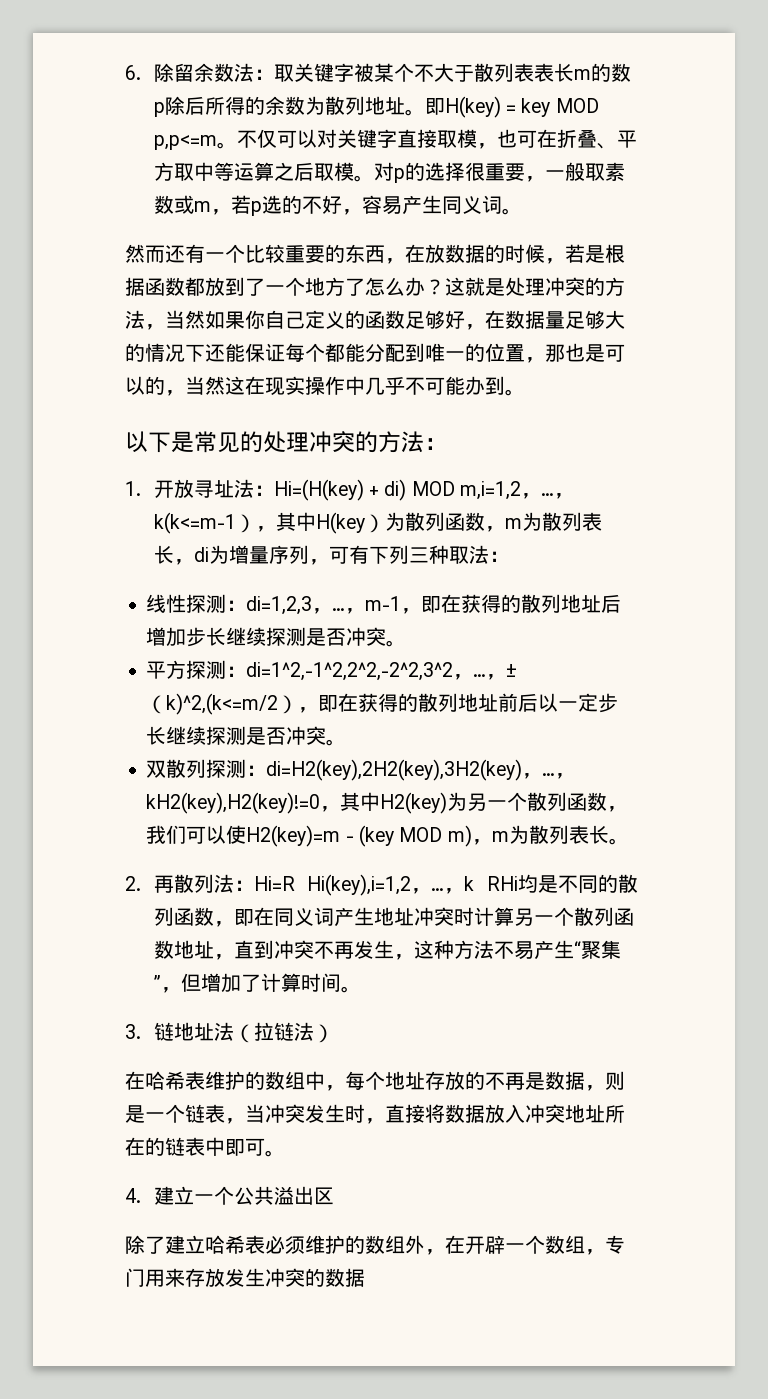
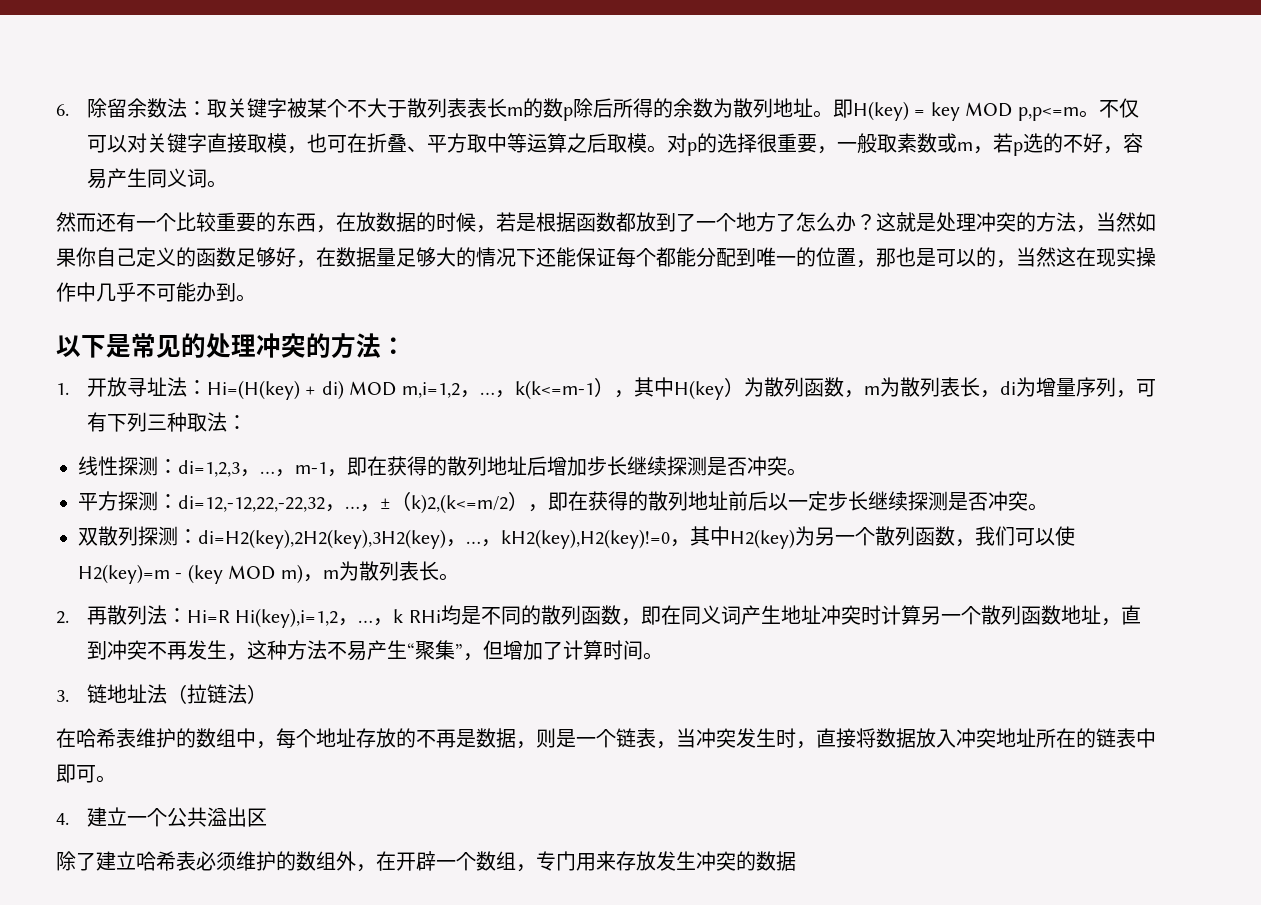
[246,662,454,681] di=1^2,-1^2,2^2,-2^2,3^2 -> [178,495,325,512] di=12,-12,22,-22,32
[166,693,279,715] k)^2,(k<=m/2 -> [411,494,508,514] k)2,(k<=m/2

